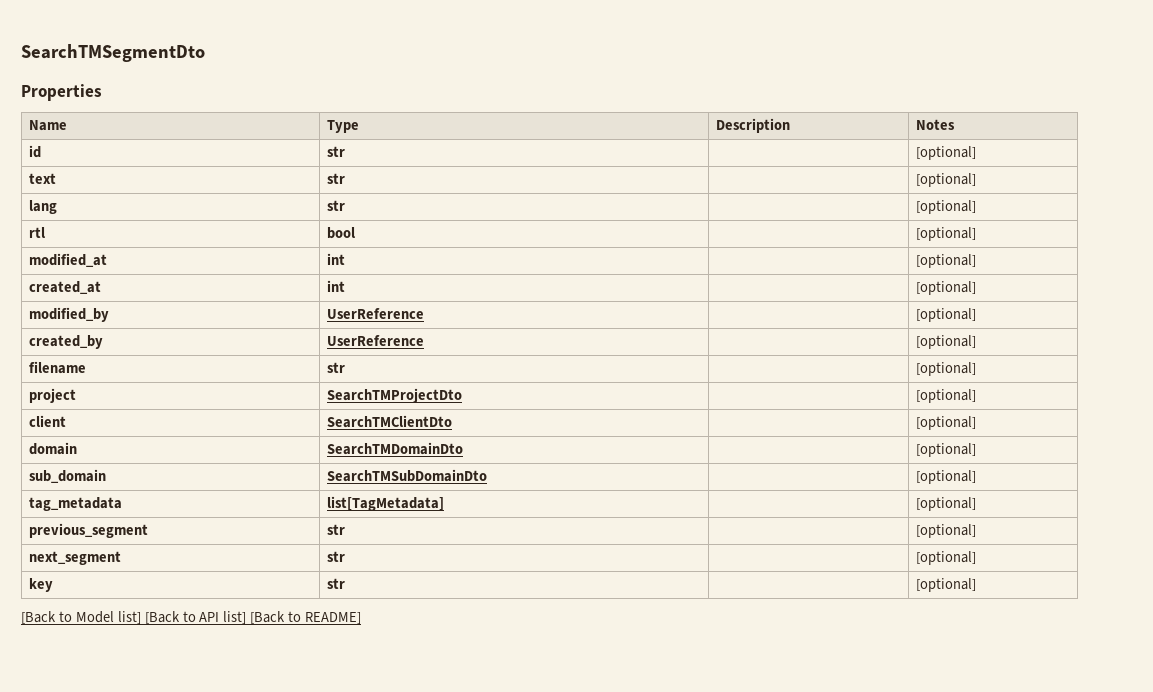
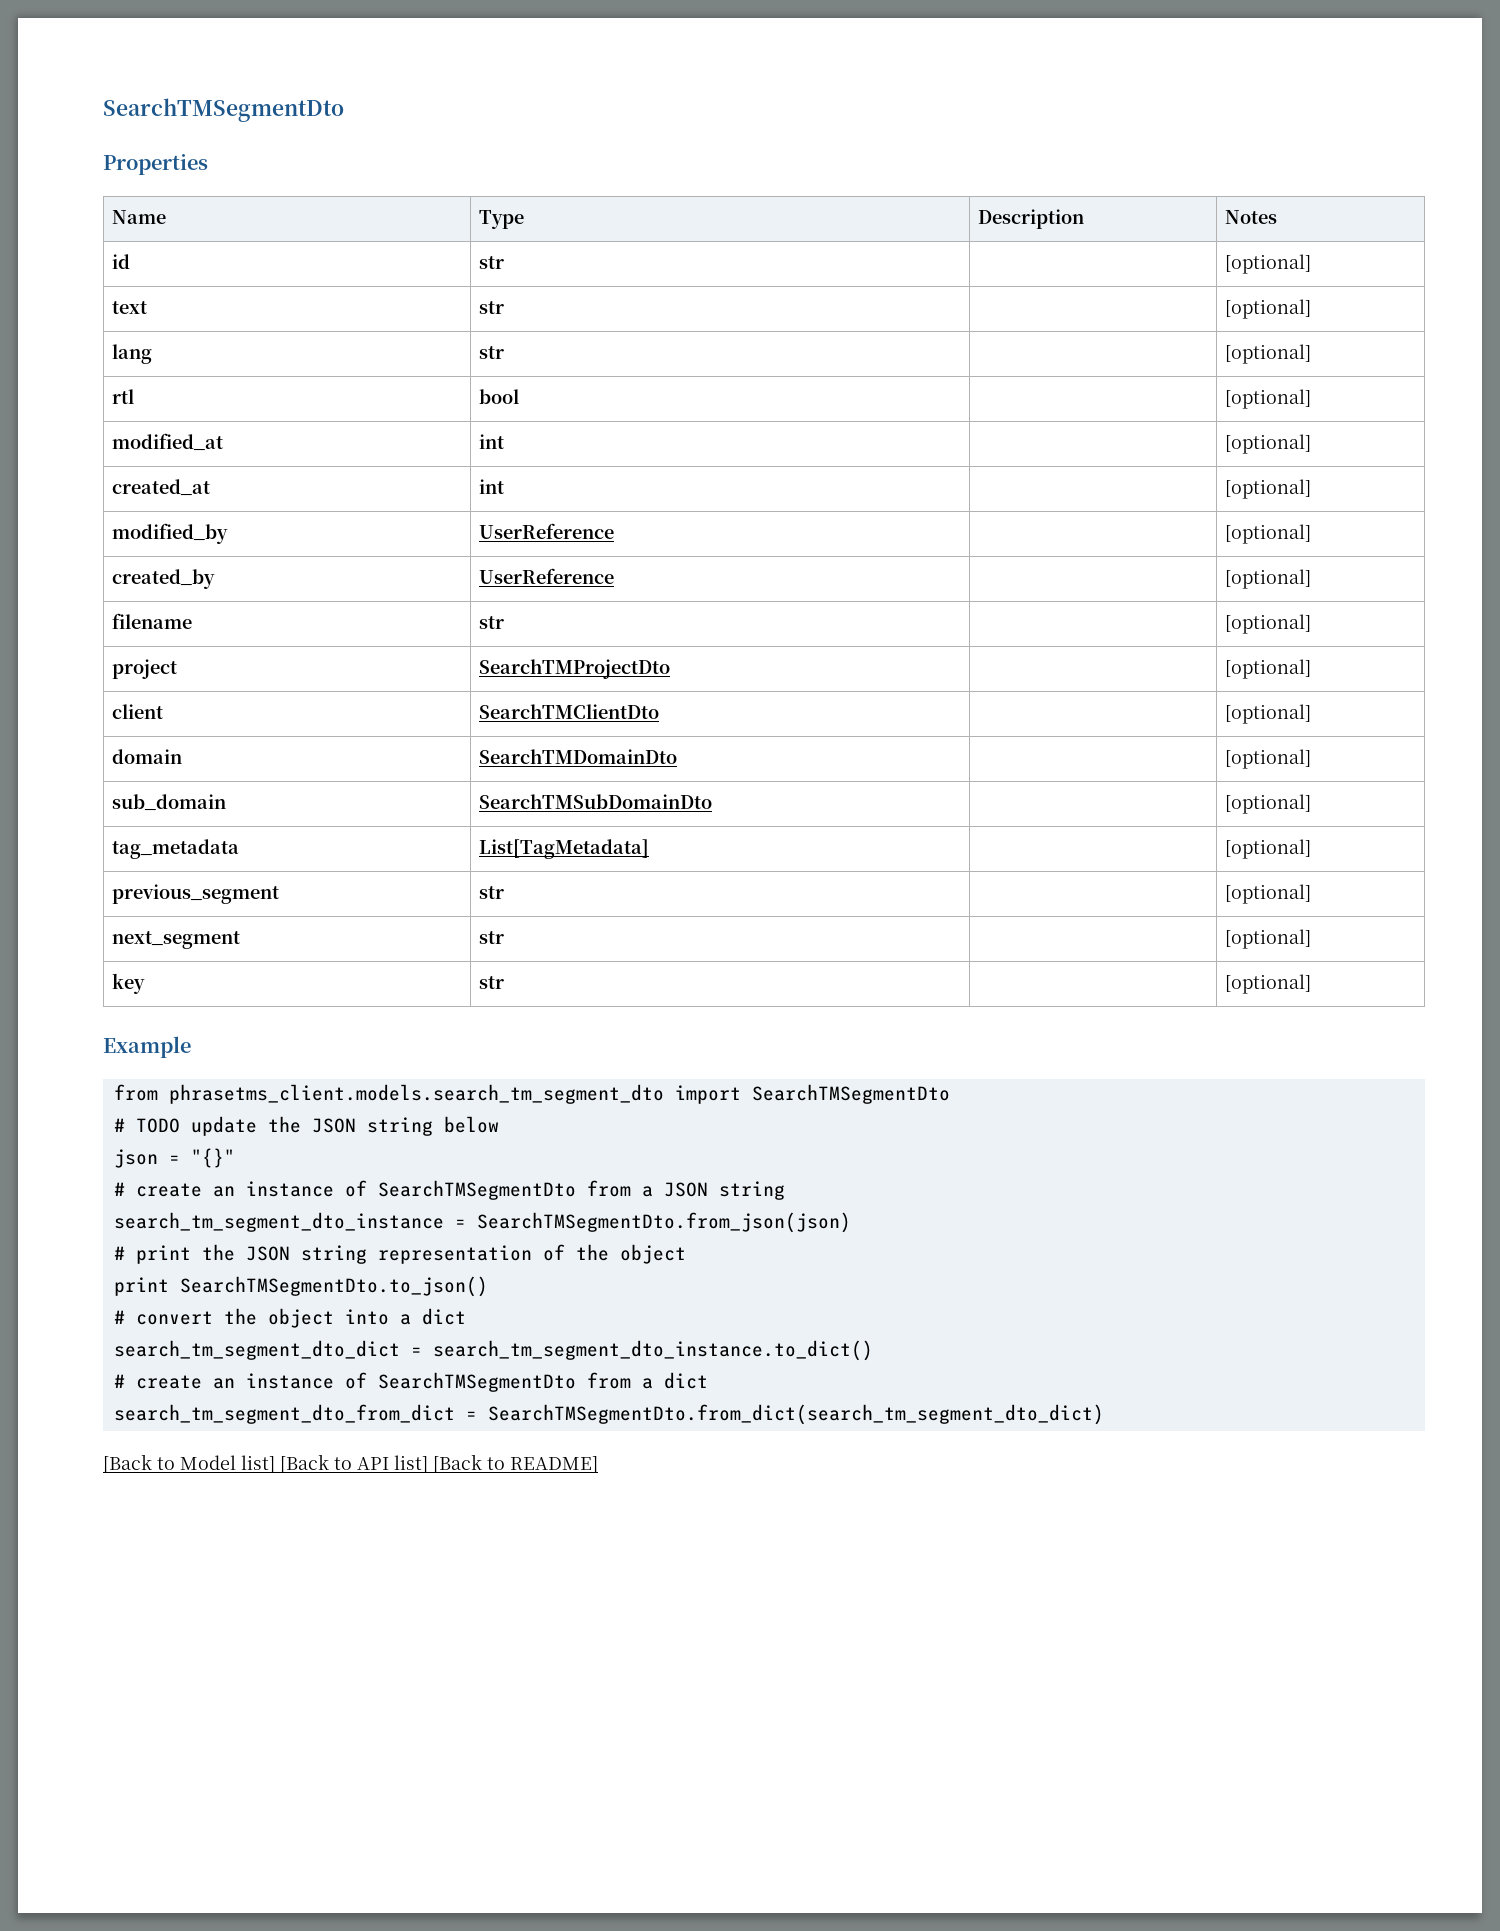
[326,496,444,511] list[TagMetadata] -> [478,839,649,859] List[TagMetadata]
(976, 585) none -> [103,1036,191,1058] [113,1084,950,1104] [113,1116,499,1136] [113,1148,235,1168] [113,1180,785,1200] [113,1212,851,1233] [113,1244,686,1264] [113,1276,488,1297] [113,1308,466,1328] [113,1340,873,1361] [113,1372,708,1392] [113,1404,1104,1425] // Example // from phrasetms_client.models.search_tm_segment_dto import SearchTMSegmentDto // # TODO update the JSON string below // json = "{}" // # create an instance of SearchTMSegmentDto from a JSON string // search_tm_segment_dto_instance = SearchTMSegmentDto.from_json(json) // # print the JSON string representation of the object // print SearchTMSegmentDto.to_json() // # convert the object into a dict // search_tm_segment_dto_dict = search_tm_segment_dto_instance.to_dict() // # create an instance of SearchTMSegmentDto from a dict // search_tm_segment_dto_from_dict = SearchTMSegmentDto.from_dict(search_tm_segment_dto_dict)

